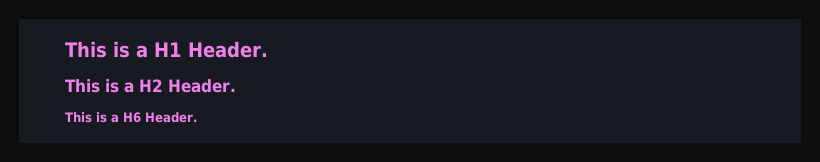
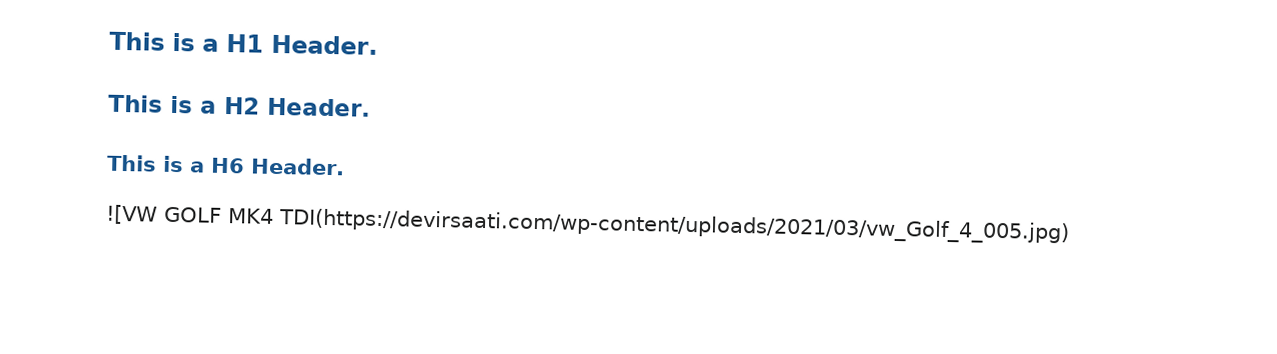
(197, 117) none -> [105,204,1070,245] // ![VW GOLF MK4 TDI(https://devirsaati.com/wp-content/uploads/2021/03/vw_Golf_4_005.jpg)

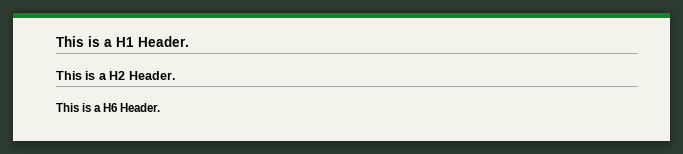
[105,204,1070,245] // ![VW GOLF MK4 TDI(https://devirsaati.com/wp-content/uploads/2021/03/vw_Golf_4_005.jpg) -> (161, 107) none

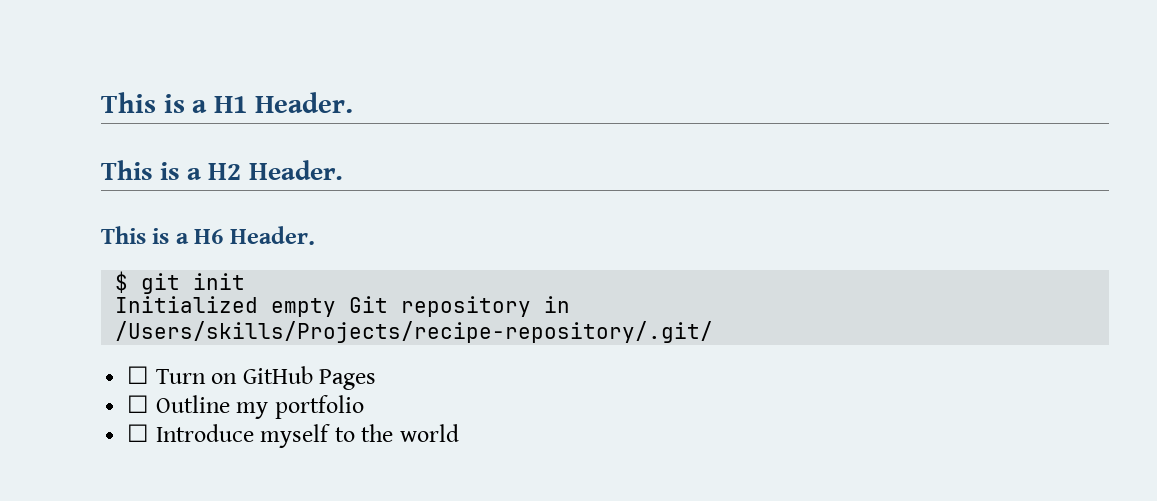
(161, 107) none -> [115,271,246,294] [115,296,571,317] [115,321,714,343] [127,366,377,390] [127,395,364,419] [127,424,459,448] // $ git init // Initialized empty Git repository in /Users/skills/Projects/recipe-repository/.git/ // ☐ Turn on GitHub Pages // ☐ Outline my portfolio // ☐ Introduce myself to the world

